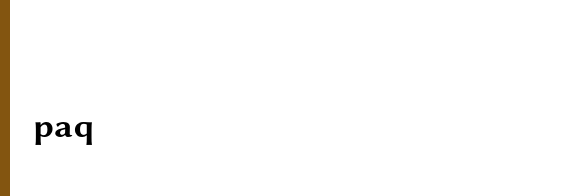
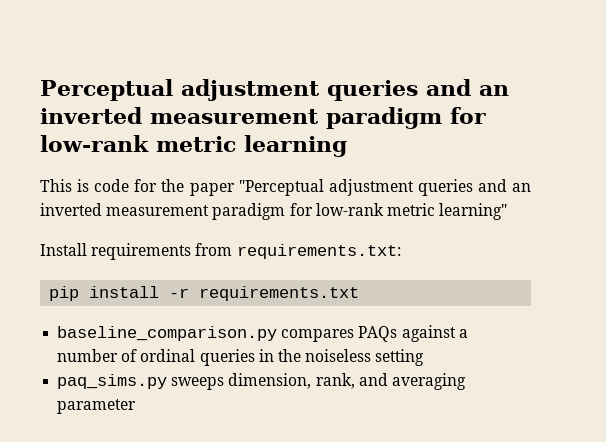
[33,122,94,145] paq -> [40,79,509,101] [40,107,486,129] [40,135,347,157] [40,179,531,196] [40,203,508,220] [40,243,401,260] [49,286,360,301] [57,325,468,342] [57,349,425,366] [57,373,466,390] [57,399,137,414] Perceptual adjustment queries and an inverted measurement paradigm for low-rank metric learning // This is code for the paper "Perceptual adjustment queries and an inverted measurement paradigm for low-rank metric learning" // Install requirements from requirements.txt: // pip install -r requirements.txt // baseline_comparison.py compares PAQs against a number of ordinal queries in the noiseless setting // paq_sims.py sweeps dimension, rank, and averaging parameter

